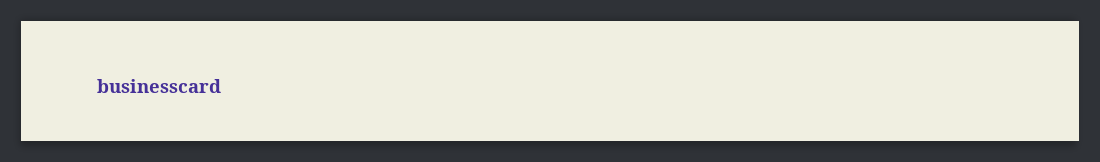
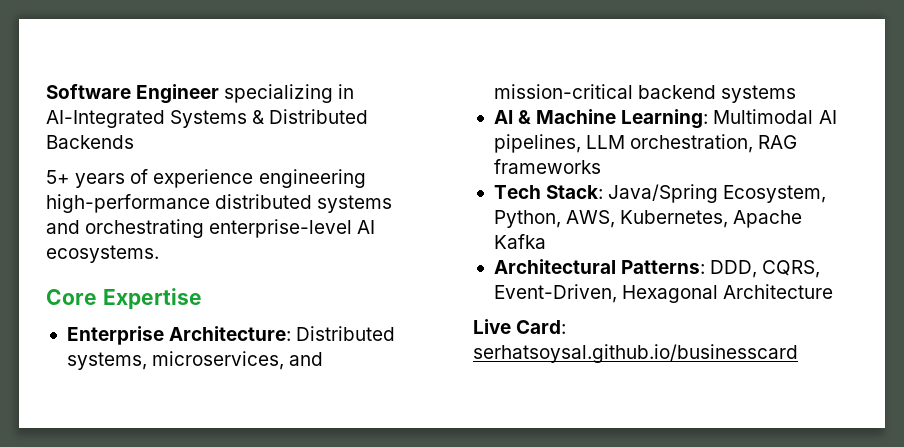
[97,79,221,93] businesscard -> [46,84,355,104] [46,109,369,128] [46,135,134,149] [46,169,366,188] [46,194,393,213] [46,219,376,238] [46,245,159,263] [46,288,202,310] [66,326,396,345] [66,351,324,370] [493,84,797,103] [493,109,837,129] [493,134,798,153] [493,159,601,174] [493,184,827,203] [493,210,803,228] [493,234,546,249] [493,259,821,278] [493,284,834,303] [473,319,567,334] [473,344,798,363] Software Engineer specializing in AI-Integrated Systems & Distributed Backends // 5+ years of experience engineering high-performance distributed systems and orchestrating enterprise-level AI ecosystems. // Core Expertise // Enterprise Architecture: Distributed systems, microservices, and mission-critical backend systems // AI & Machine Learning: Multimodal AI pipelines, LLM orchestration, RAG frameworks // Tech Stack: Java/Spring Ecosystem, Python, AWS, Kubernetes, Apache Kafka // Architectural Patterns: DDD, CQRS, Event-Driven, Hexagonal Architecture // Live Card: serhatsoysal.github.io/businesscard

